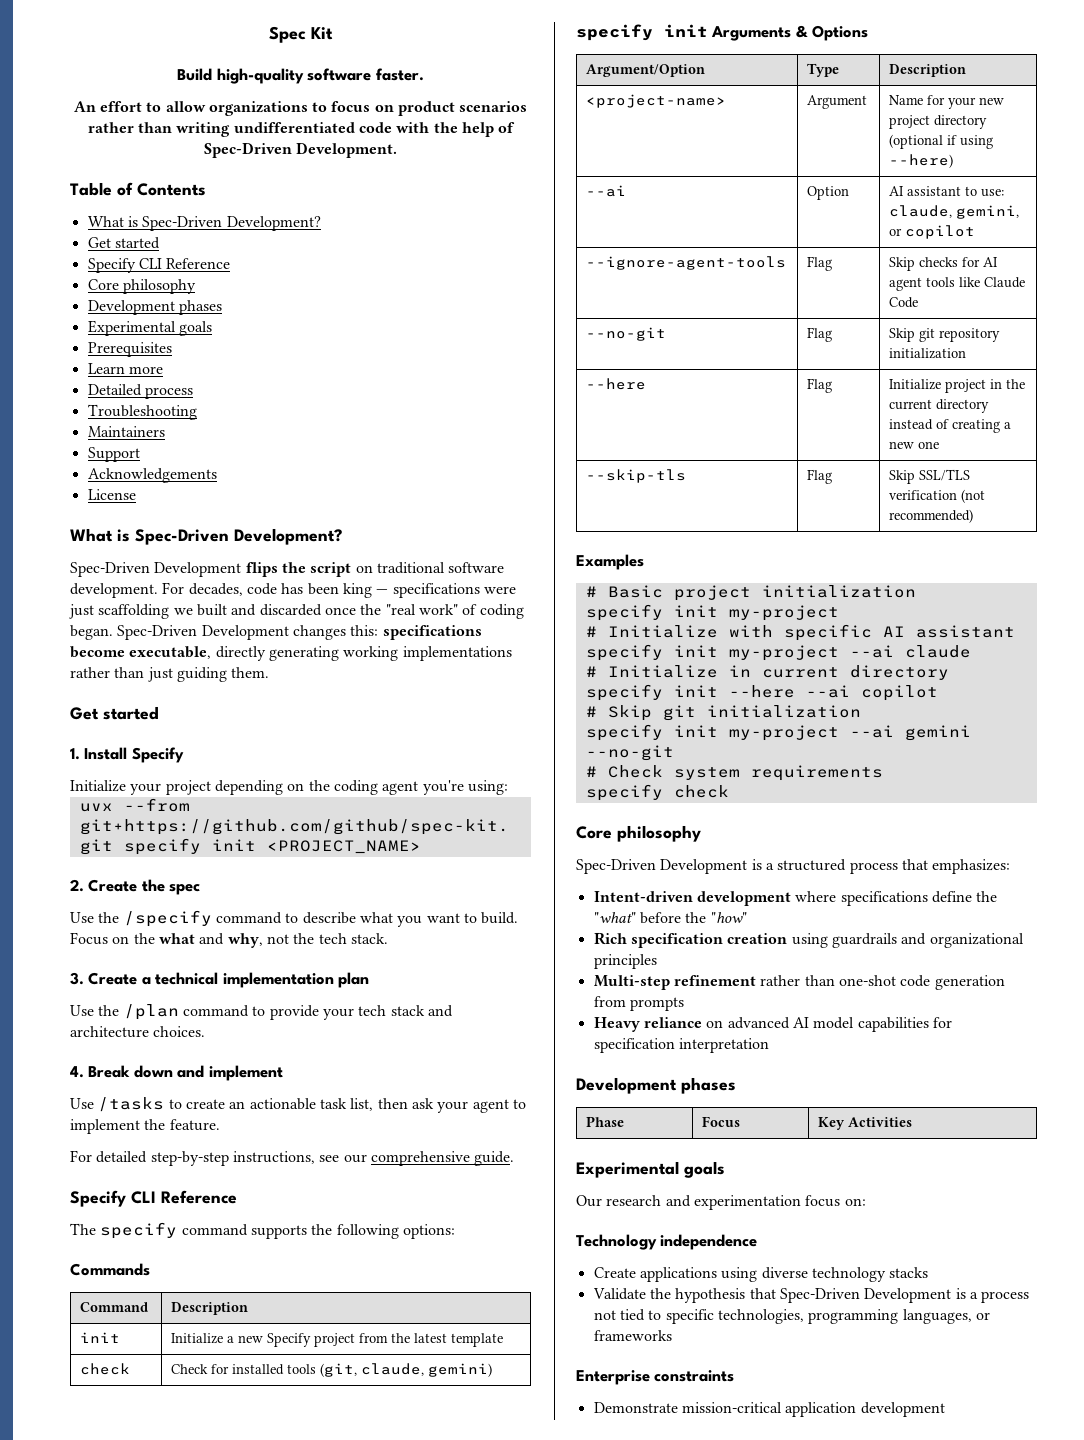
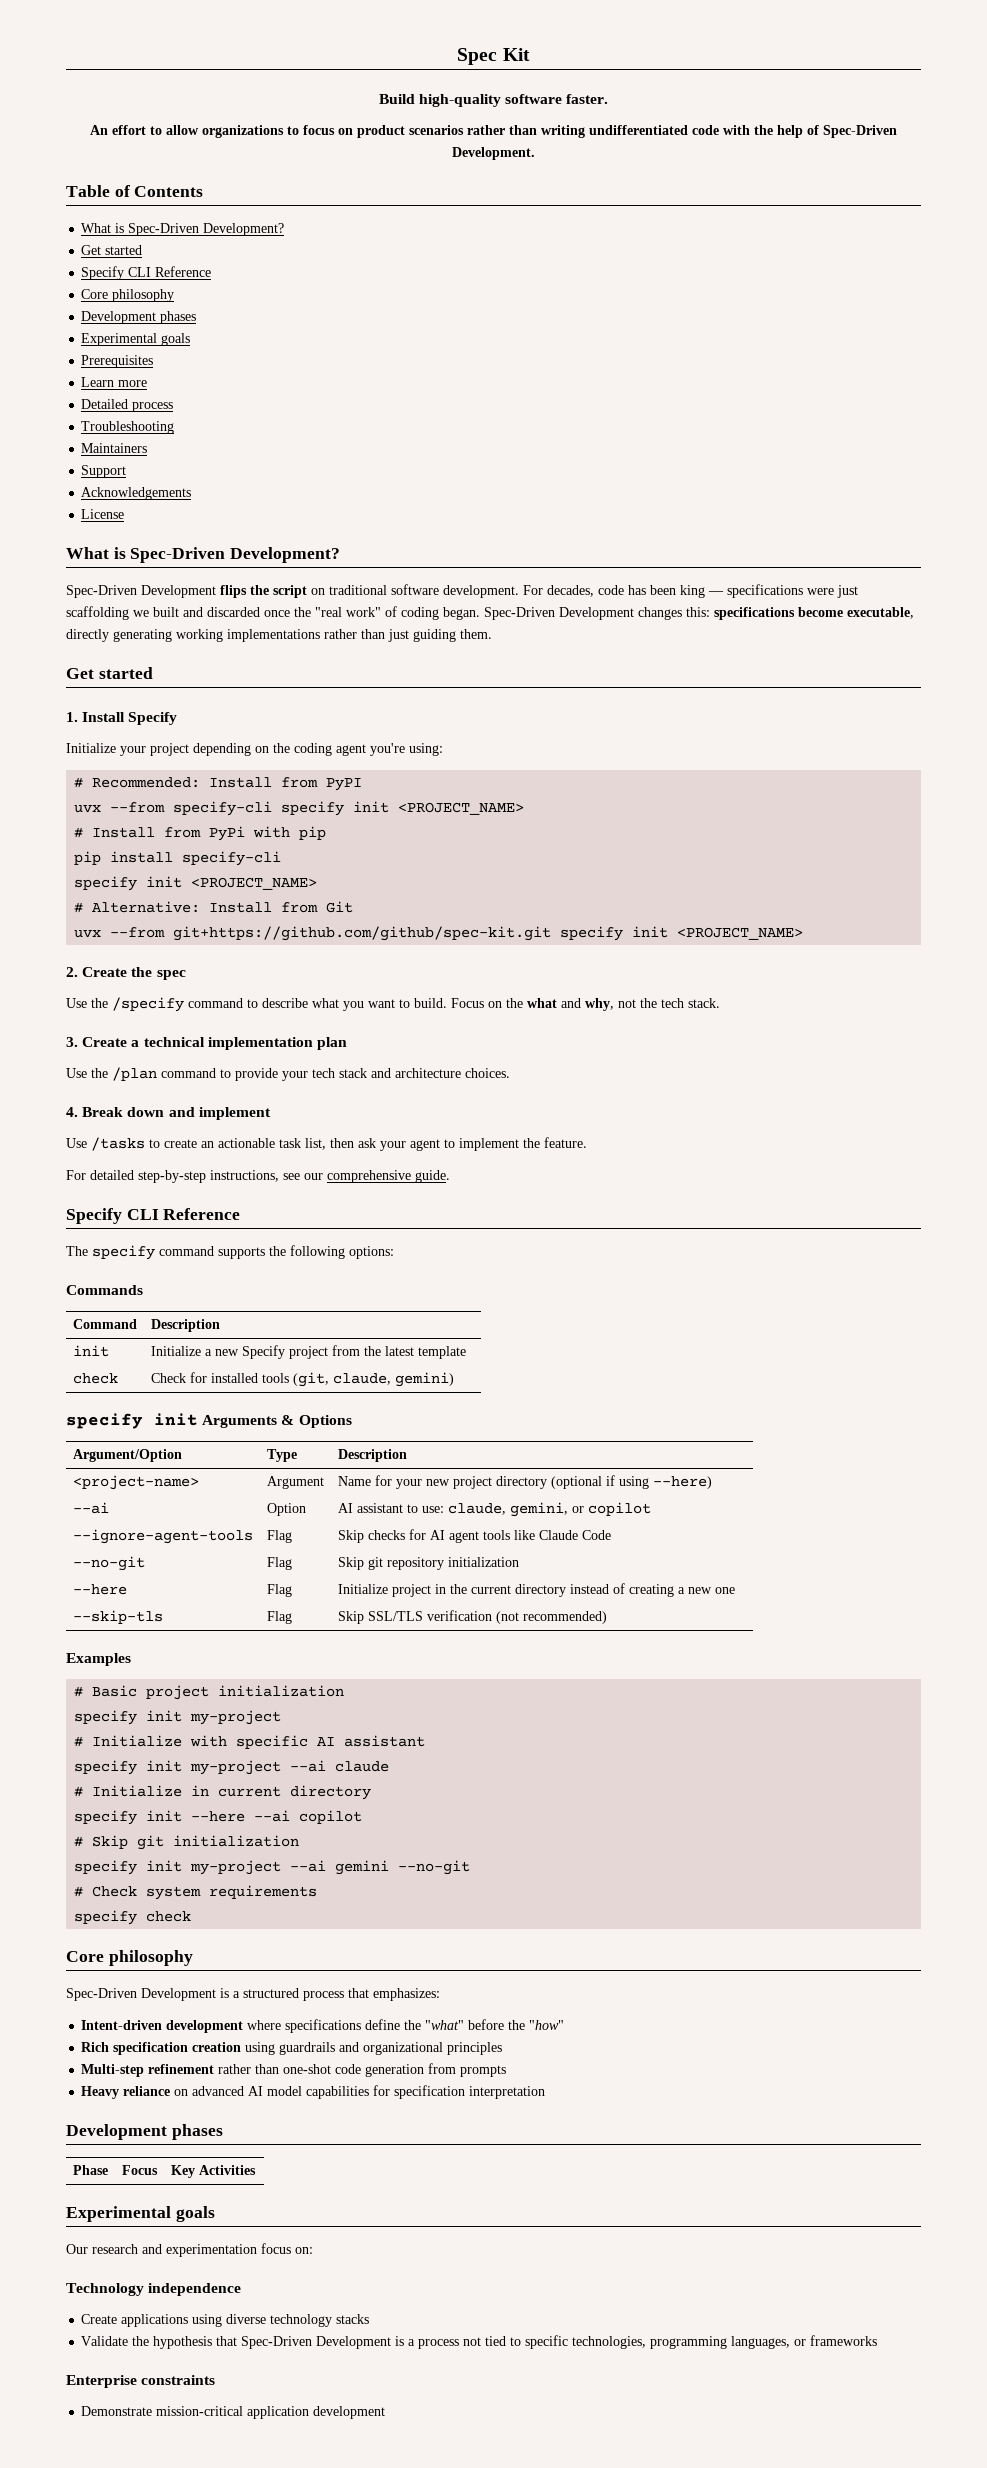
(508, 787) none -> [74,777,363,791] [74,801,525,816] [74,826,327,841] [74,851,282,866] [74,876,318,891] [74,901,354,913] // # Recommended: Install from PyPI // uvx --from specify-cli specify init <PROJECT_NAME> // # Install from PyPi with pip // pip install specify-cli // specify init <PROJECT_NAME> // # Alternative: Install from Git

